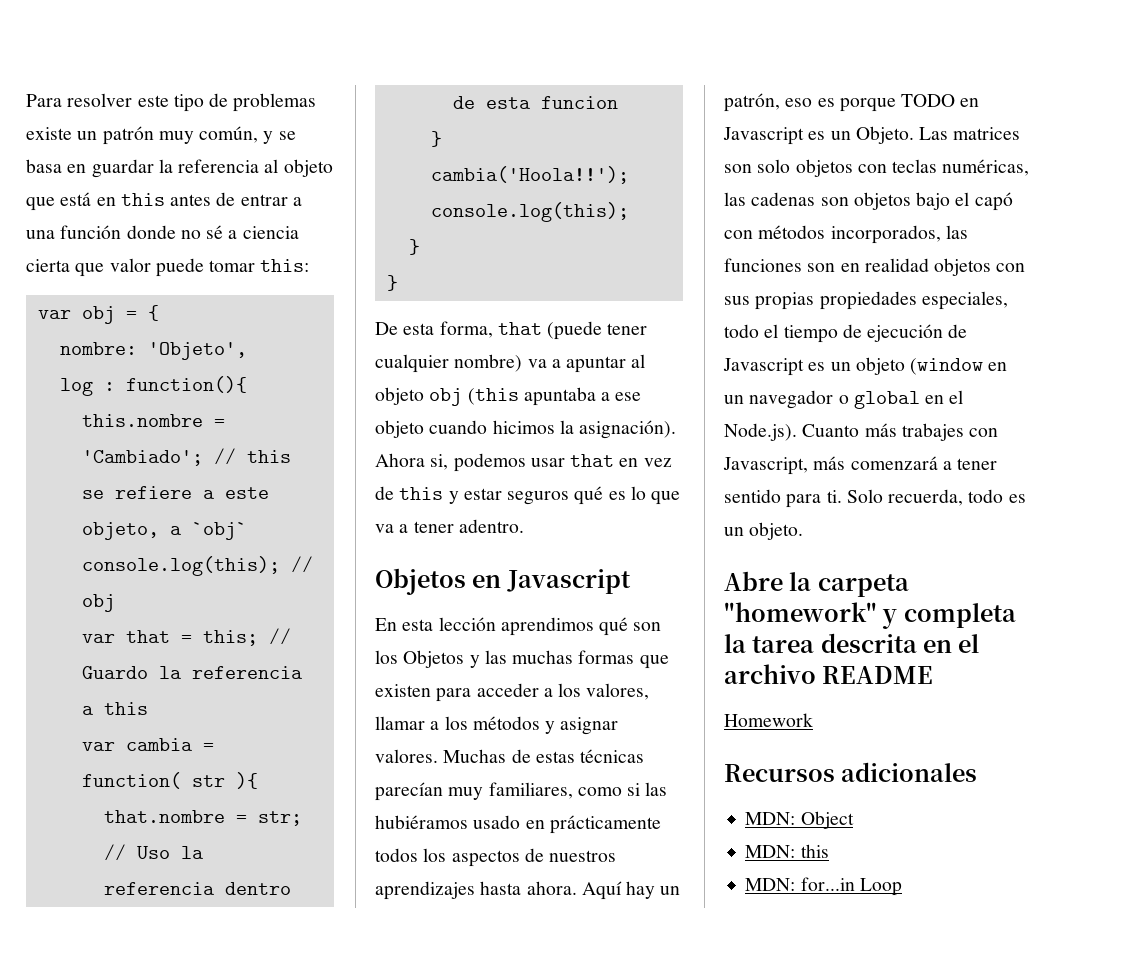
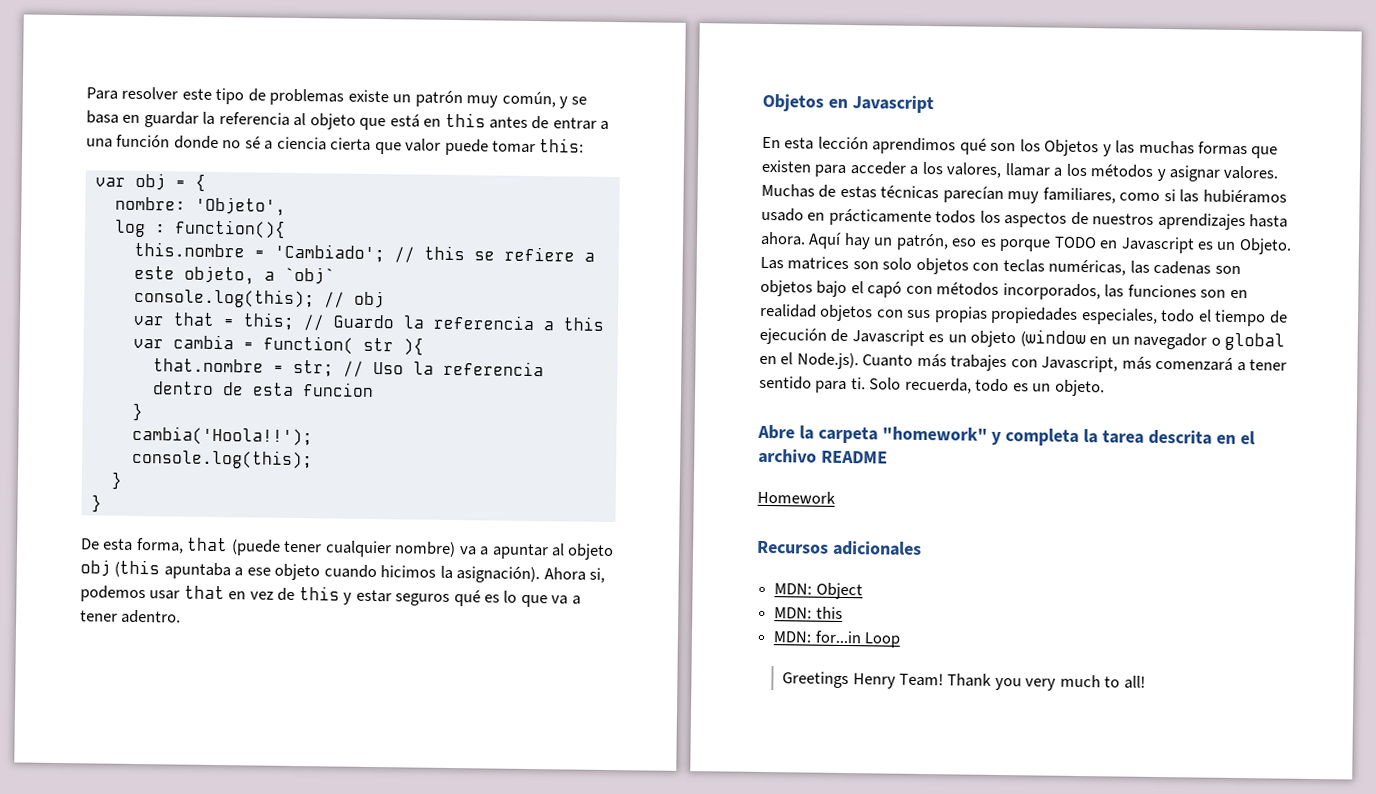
(902, 887) none -> [782,671,1146,691] // Greetings Henry Team! Thank you very much to all!

